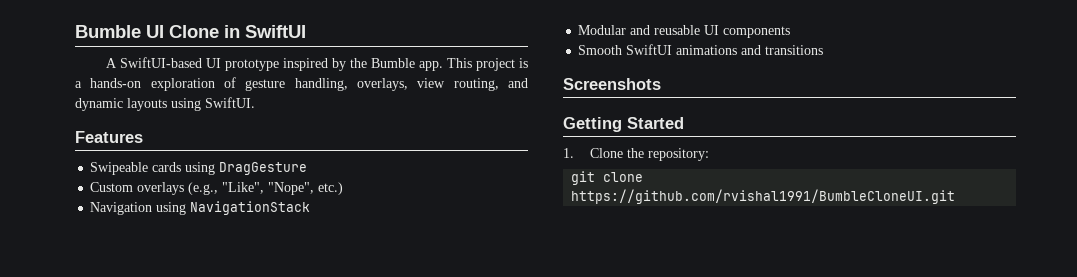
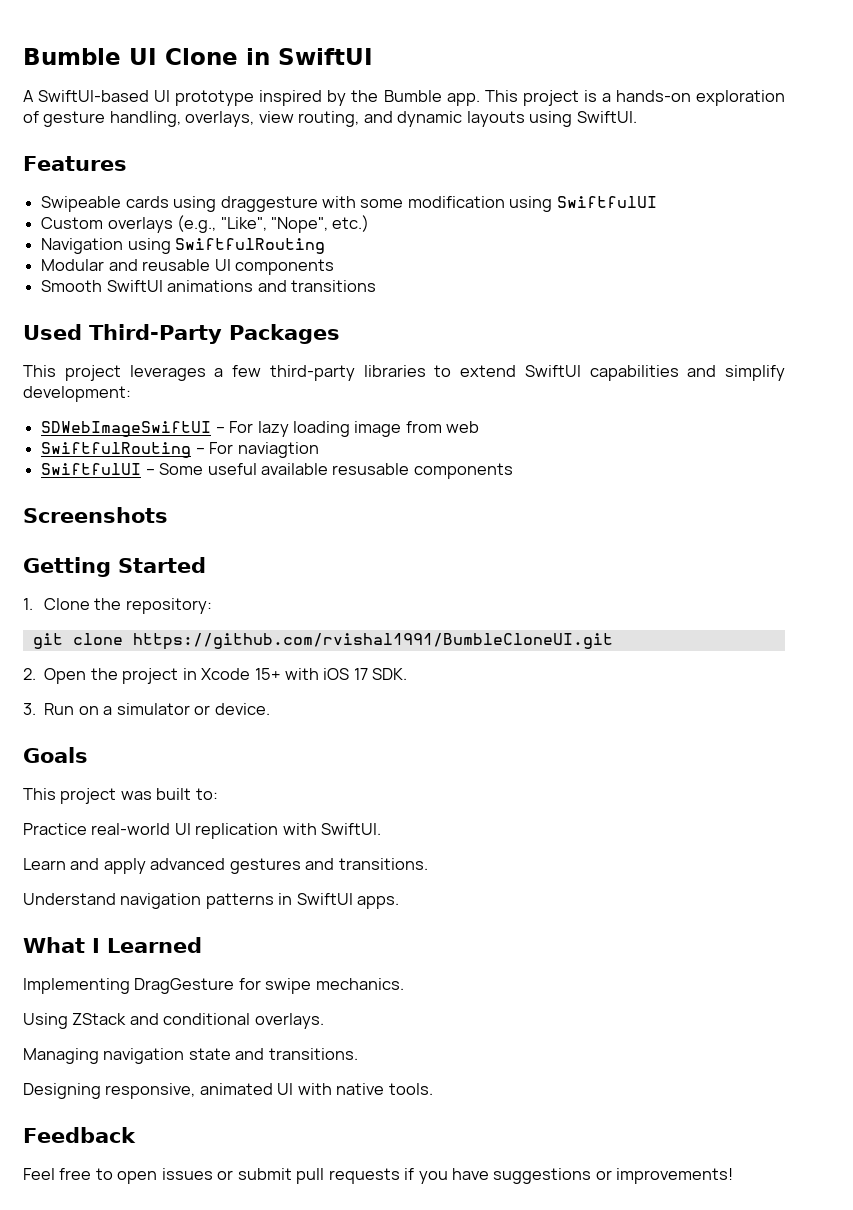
[219,162,308,175] DragGesture -> [220,196,657,212] draggesture with some modification using SwiftfulUI
[190,201,311,215] NavigationStack -> [175,238,326,254] SwiftfulRouting
(824, 50) none -> [23,324,340,344] [23,365,785,381] [23,386,131,402] [41,421,480,437] [41,442,319,458] [41,463,513,479] // Used Third-Party Packages // This project leverages a few third-party libraries to extend SwiftUI capabilities and simplify development: // SDWebImageSwiftUI – For lazy loading image from web // SwiftfulRouting – For naviagtion // SwiftfulUI – Some useful available resusable components
(956, 196) none -> [23,668,408,684] [23,703,270,715] [23,747,88,763] [23,788,218,804] [23,823,382,839] [23,858,428,874] [23,893,400,909] [23,937,202,953] [23,978,404,994] [23,1013,324,1029] [23,1048,358,1064] [23,1083,433,1099] [23,1127,136,1143] [23,1168,734,1184] // 2. Open the project in Xcode 15+ with iOS 17 SDK. // 3. Run on a simulator or device. // Goals // This project was built to: // Practice real-world UI replication with SwiftUI. // Learn and apply advanced gestures and transitions. // Understand navigation patterns in SwiftUI apps. // What I Learned // Implementing DragGesture for swipe mechanics. // Using ZStack and conditional overlays. // Managing navigation state and transitions. // Designing responsive, animated UI with native tools. // Feedback // Feel free to open issues or submit pull requests if you have suggestions or improvements!

